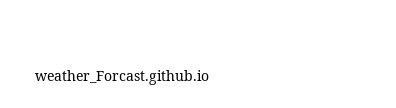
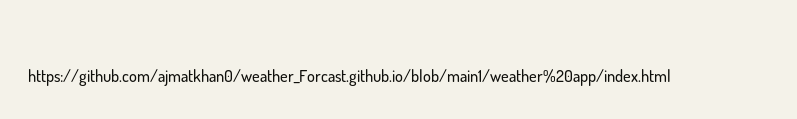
[35,70,209,85] weather_Forcast.github.io -> [28,69,671,86] https://github.com/ajmatkhan0/weather_Forcast.github.io/blob/main1/weather%20app/index.html

